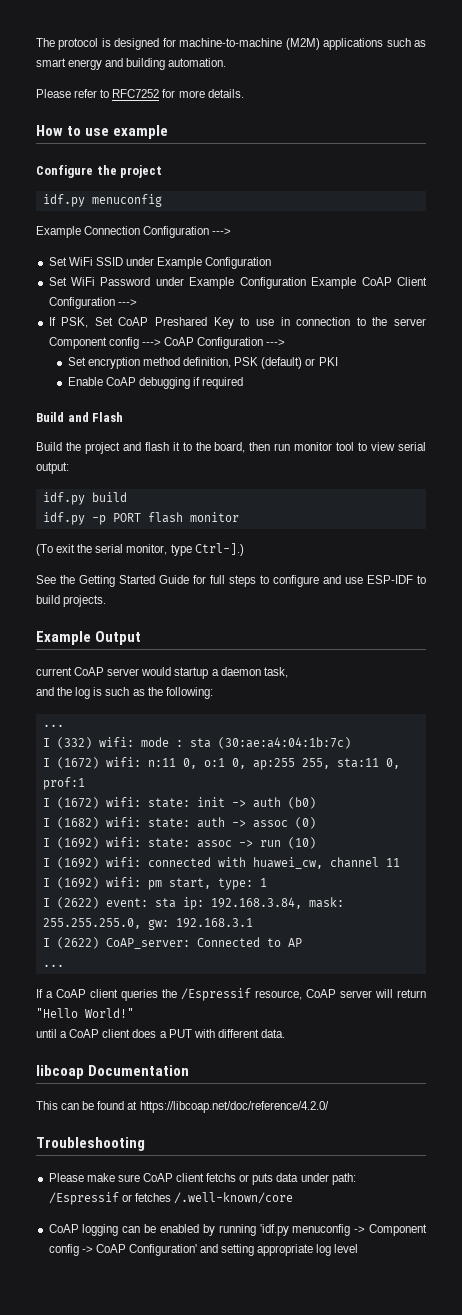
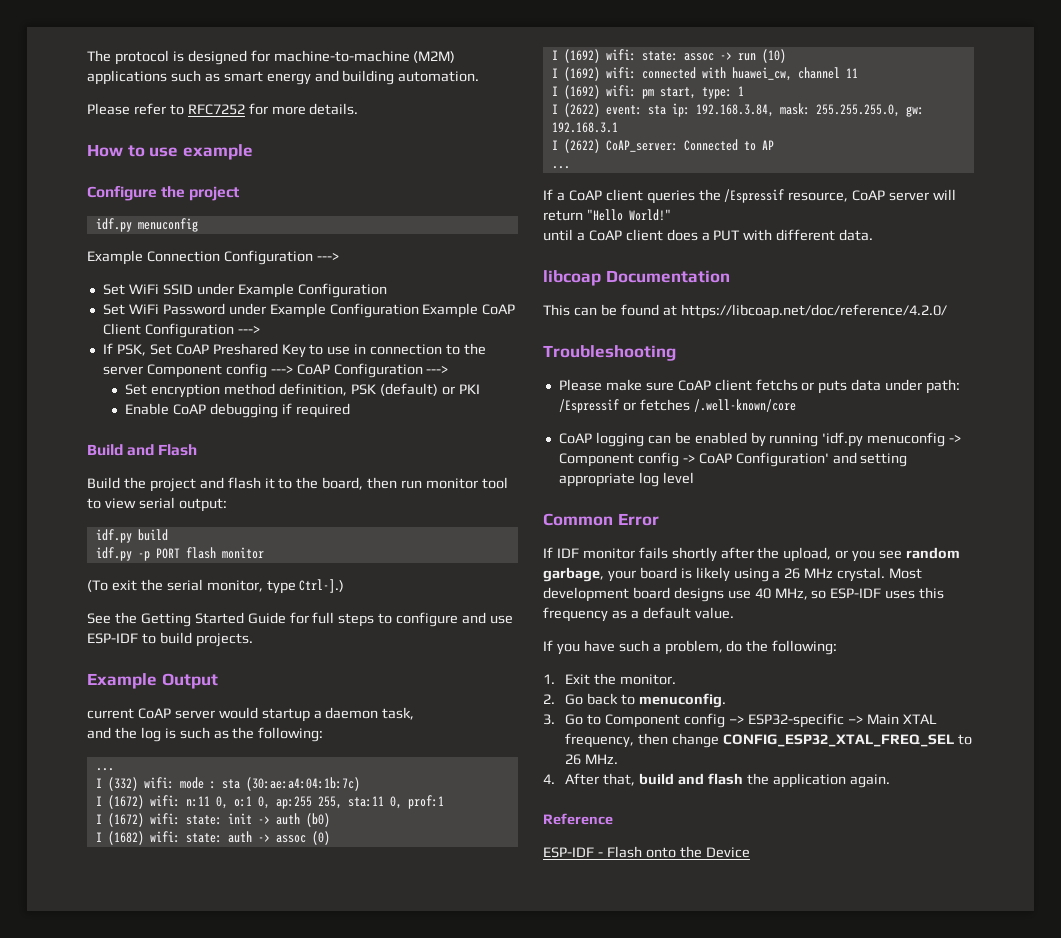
(359, 1248) none -> [543,513,659,526] [543,547,961,562] [543,567,923,582] [543,587,945,602] [543,607,734,622] [543,640,838,655] [543,673,677,685] [543,693,726,708] [543,713,937,728] [565,733,972,748] [565,754,619,765] [543,773,890,788] [543,813,613,825] [543,846,750,858] // Common Error // If IDF monitor fails shortly after the upload, or you see random garbage, your board is likely using a 26 MHz crystal. Most development board designs use 40 MHz, so ESP-IDF uses this frequency as a default value. // If you have such a problem, do the following: // 1. Exit the monitor. // 2. Go back to menuconfig. // 3. Go to Component config –> ESP32-specific –> Main XTAL frequency, then change CONFIG_ESP32_XTAL_FREQ_SEL to 26 MHz. // 4. After that, build and flash the application again. // Reference // ESP-IDF - Flash onto the Device

